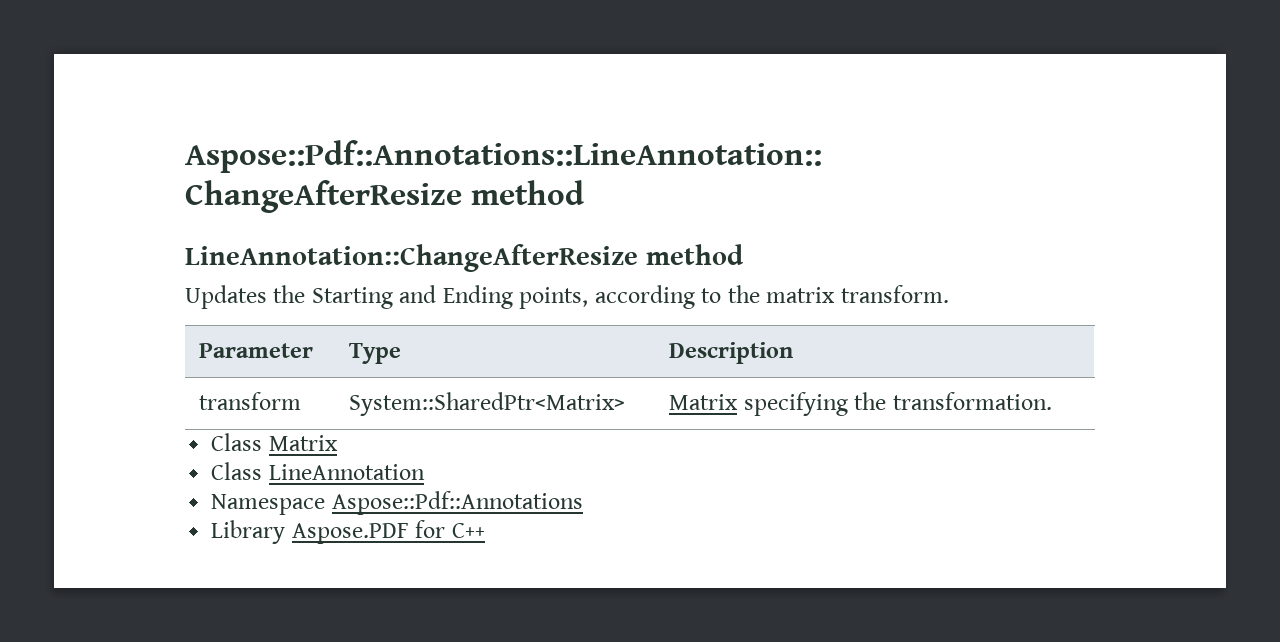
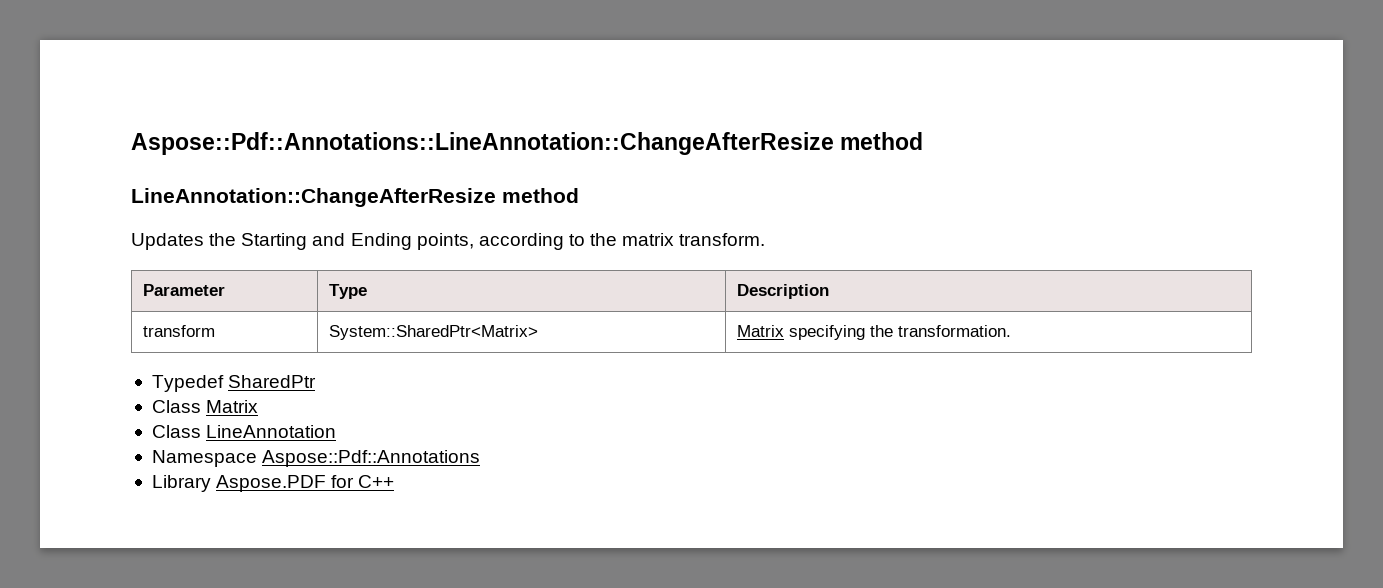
(1052, 401) none -> [151,375,317,392] // Typedef SharedPtr

